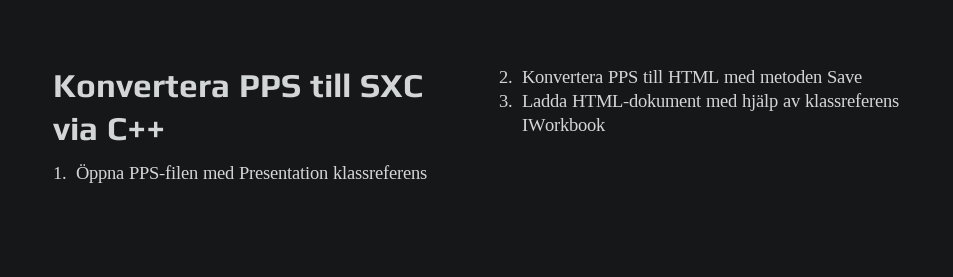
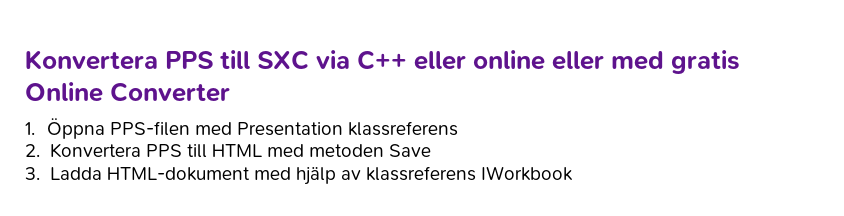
(166, 129) none -> [414,50,741,74] [25,82,231,102] eller online eller med gratis Online Converter

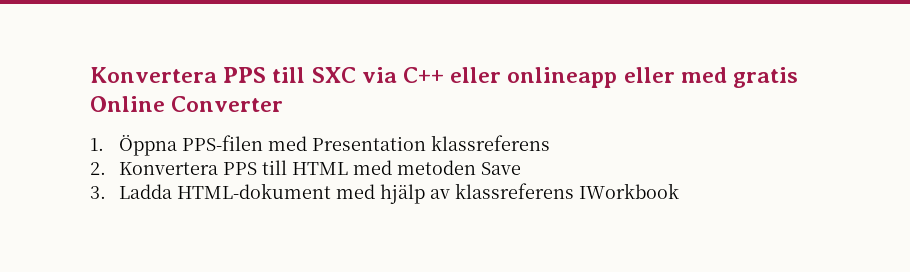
[473,50,546,70] online -> [507,67,618,88] onlineapp

